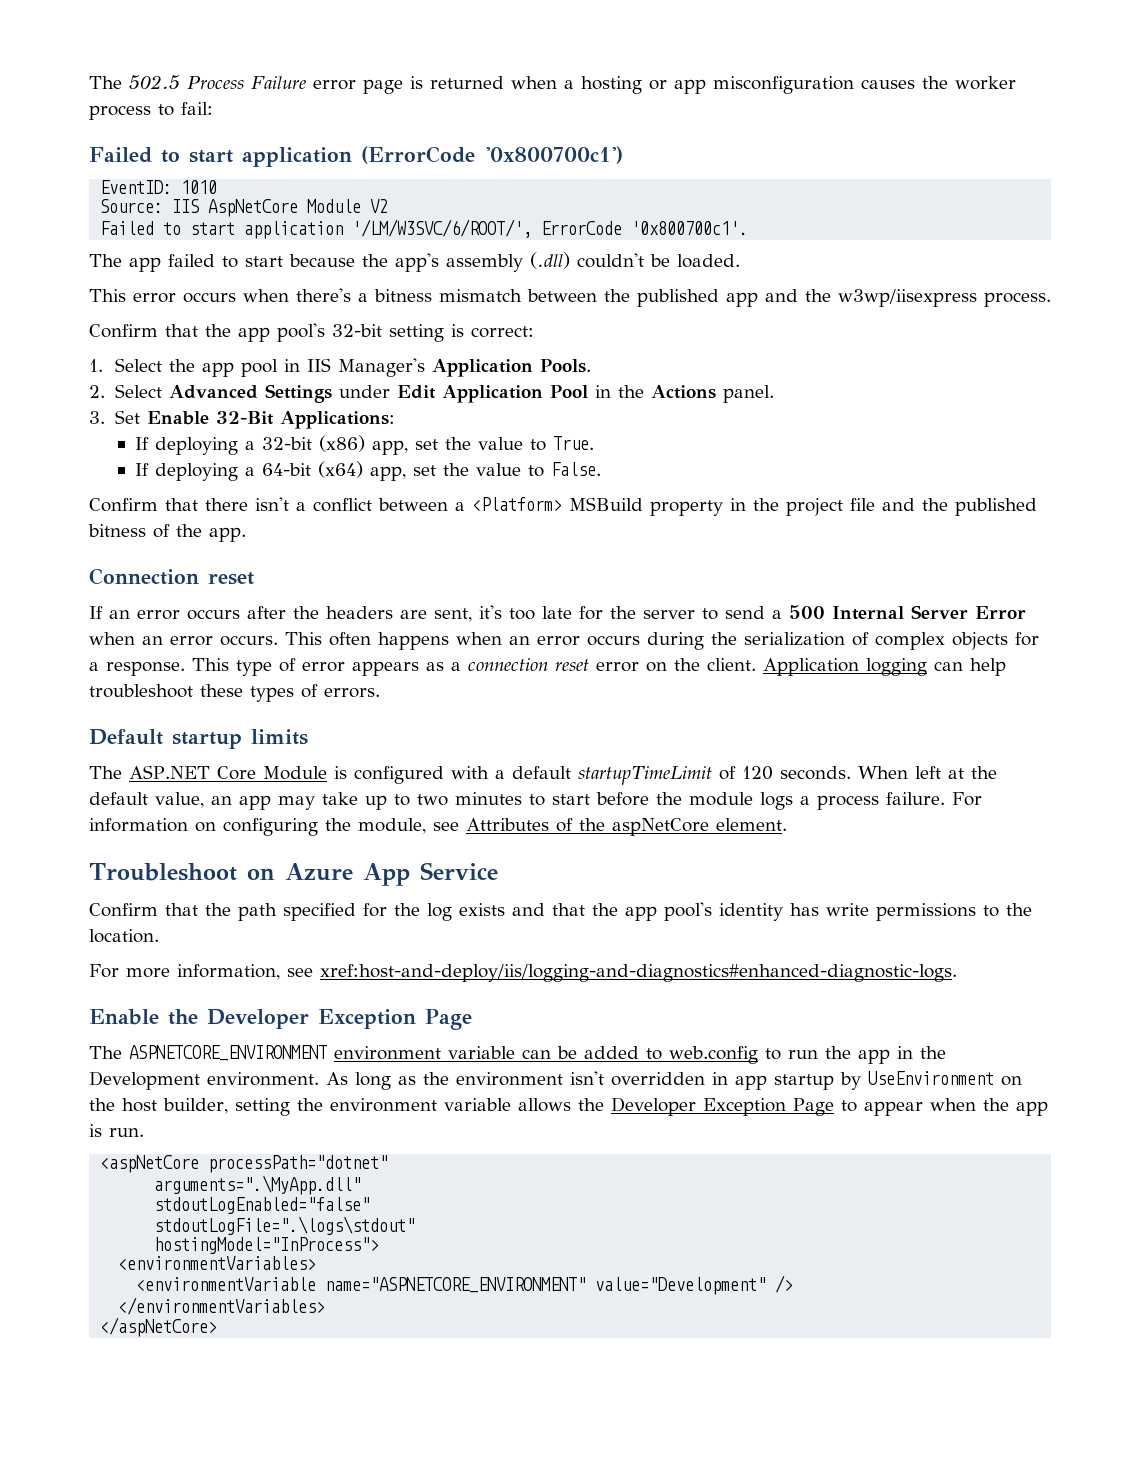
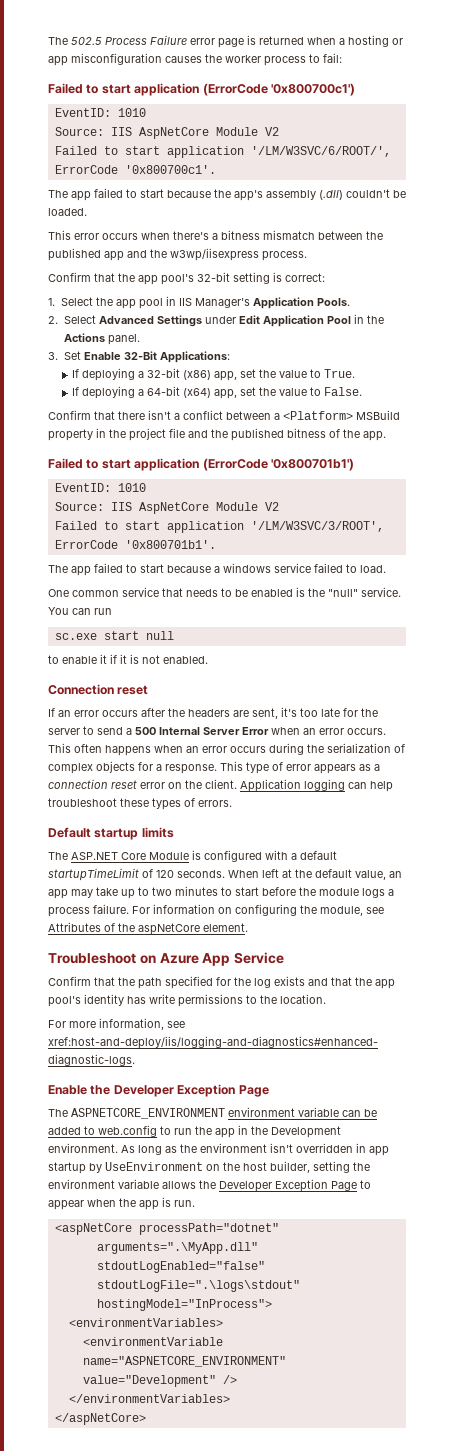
(246, 534) none -> [48,458,354,471] [54,483,146,492] [54,502,279,514] [54,521,384,533] [54,540,216,549] [48,563,386,576] [48,587,401,597] [48,607,112,615] [54,631,174,640] [48,654,208,664] // Failed to start application (ErrorCode '0x800701b1') // EventID: 1010 // Source: IIS AspNetCore Module V2 // Failed to start application '/LM/W3SVC/3/ROOT', ErrorCode '0x800701b1'. // The app failed to start because a windows service failed to load. // One common service that needs to be enabled is the "null" service. You can run // sc.exe start null // to enable it if it is not enabled.

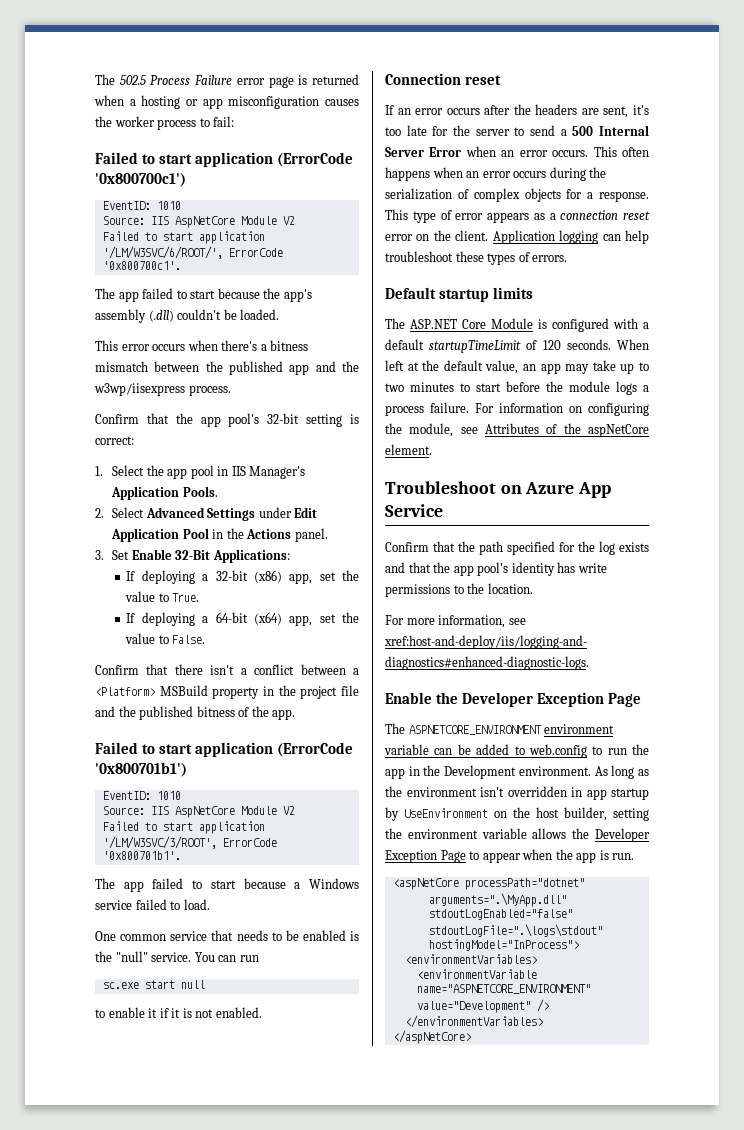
[223,563,271,573] windows -> [309,878,359,889] Windows

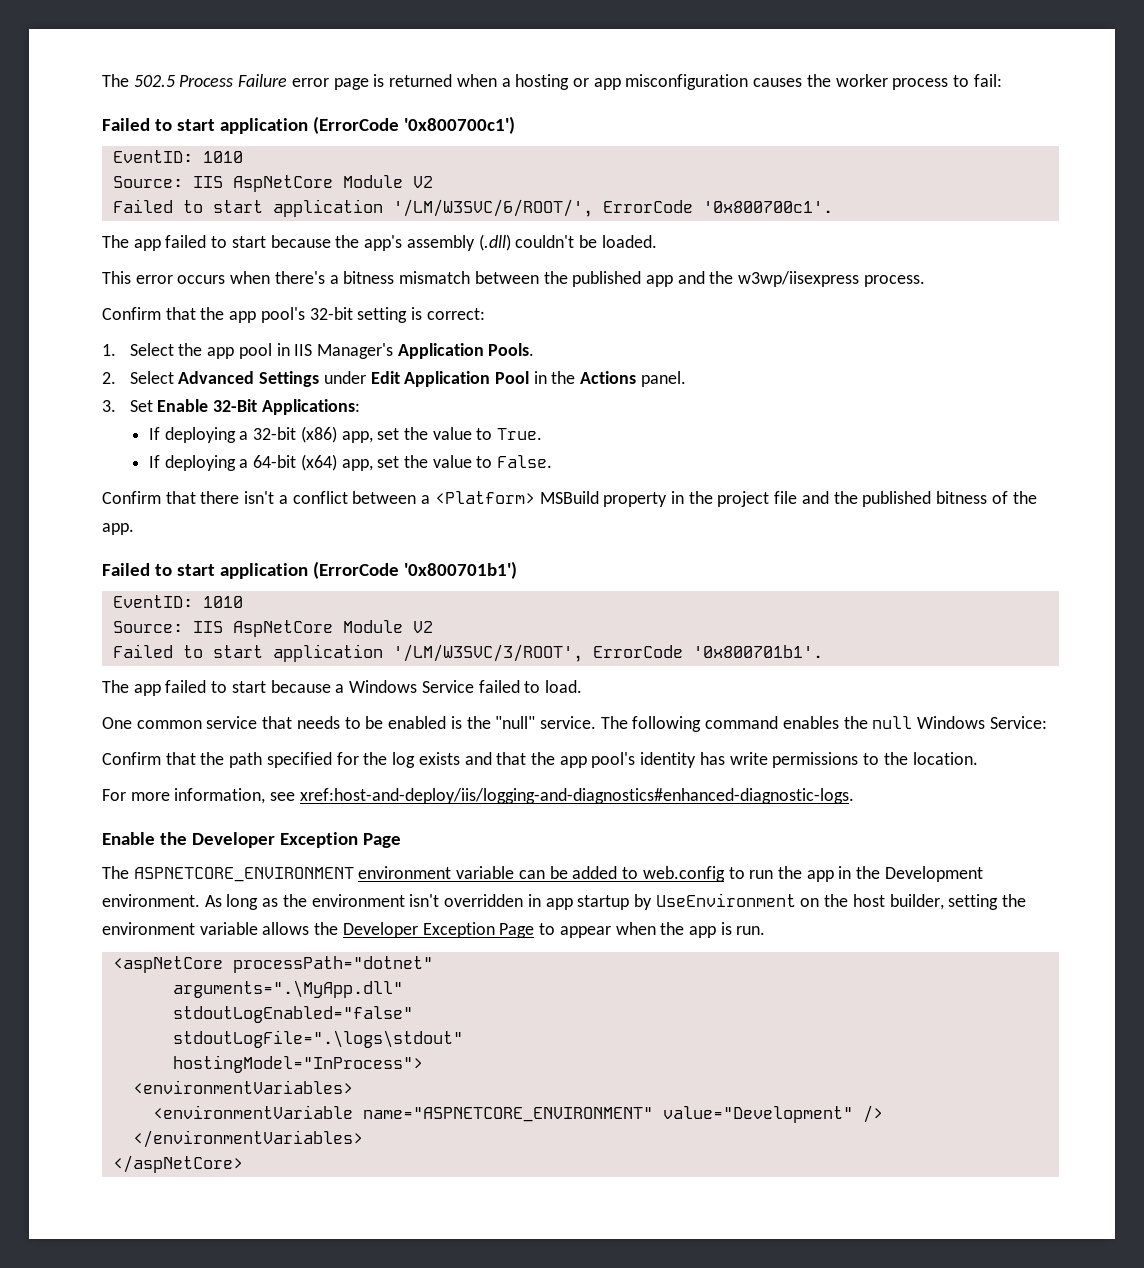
[95,900,132,910] service -> [421,680,474,693] Service
[194,952,259,962] [102,980,205,989] [95,1007,262,1018] [385,73,502,85] [385,104,649,118] [385,125,649,136] [385,146,649,157] [385,167,607,181] [385,188,649,202] [385,209,650,223] [385,230,649,244] [385,251,568,265] [385,287,534,302] [385,318,649,332] [385,339,649,353] [385,360,649,374] [385,381,649,395] [385,402,649,416] [385,423,649,437] [385,444,432,455] [385,481,612,498] [385,504,443,517] You can run // sc.exe start null // to enable it if it is not enabled. // Connection reset // If an error occurs after the headers are sent, it's too late for the server to send a 500 Internal Server Error when an error occurs. This often happens when an error occurs during the serialization of complex objects for a response. This type of error appears as a connection reset error on the client. Application logging can help troubleshoot these types of errors. // Default startup limits // The ASP.NET Core Module is configured with a default startupTimeLimit of 120 seconds. When left at the default value, an app may take up to two minutes to start before the module logs a process failure. For information on configuring the module, see Attributes of the aspNetCore element. // Troubleshoot on Azure App Service -> [600,716,1047,732] The following command enables the null Windows Service:

